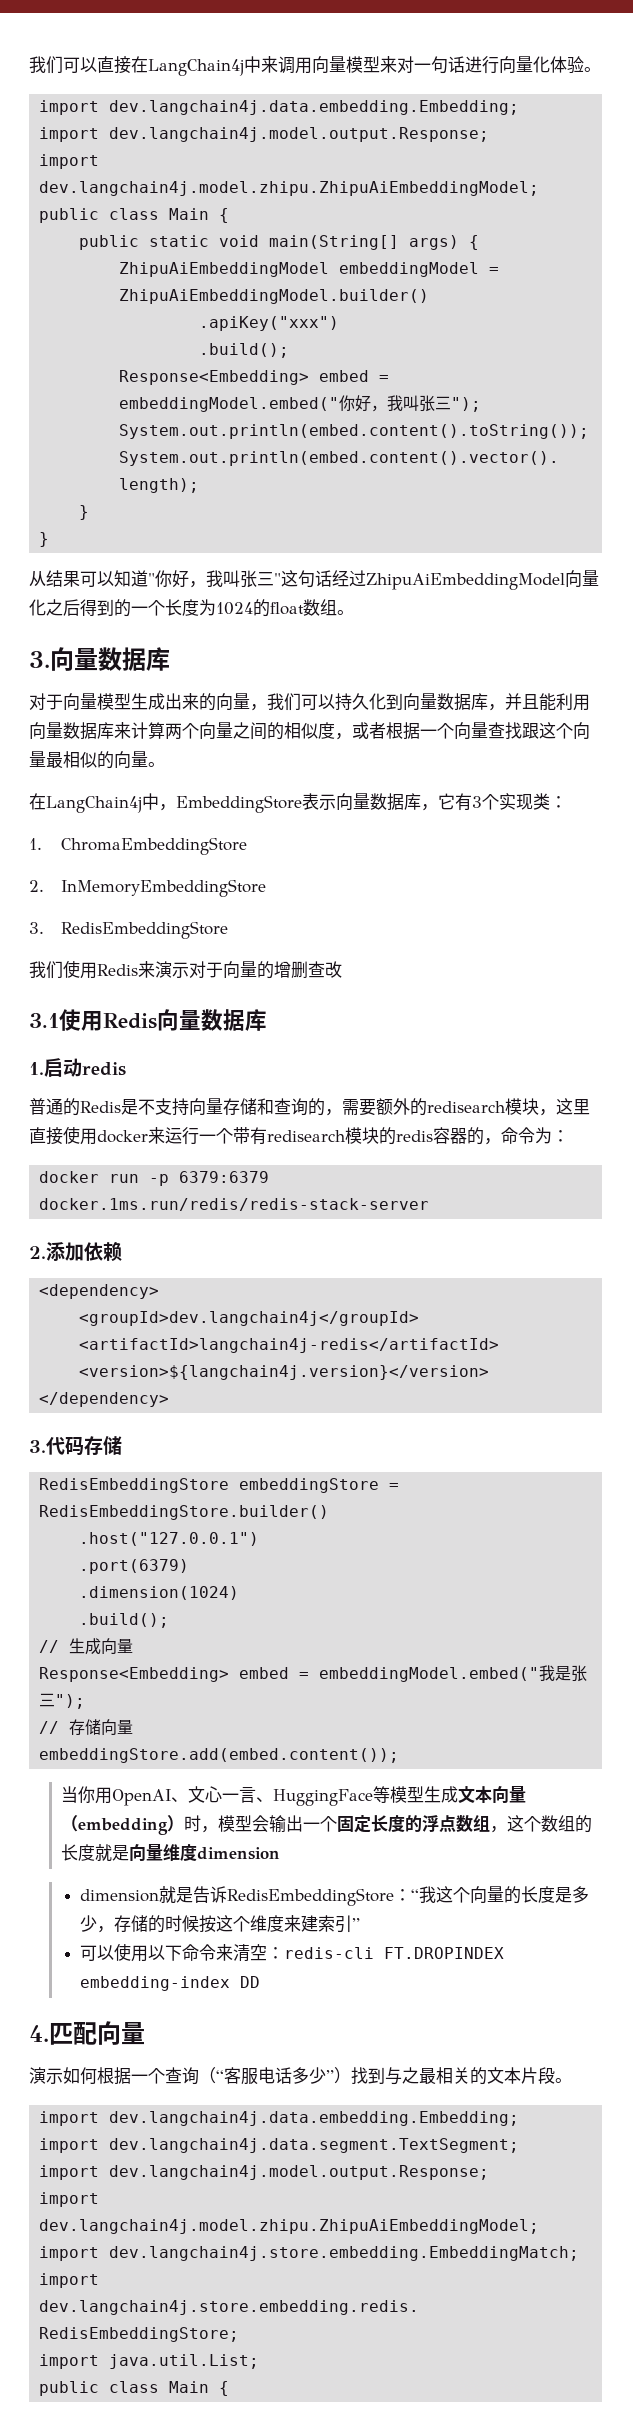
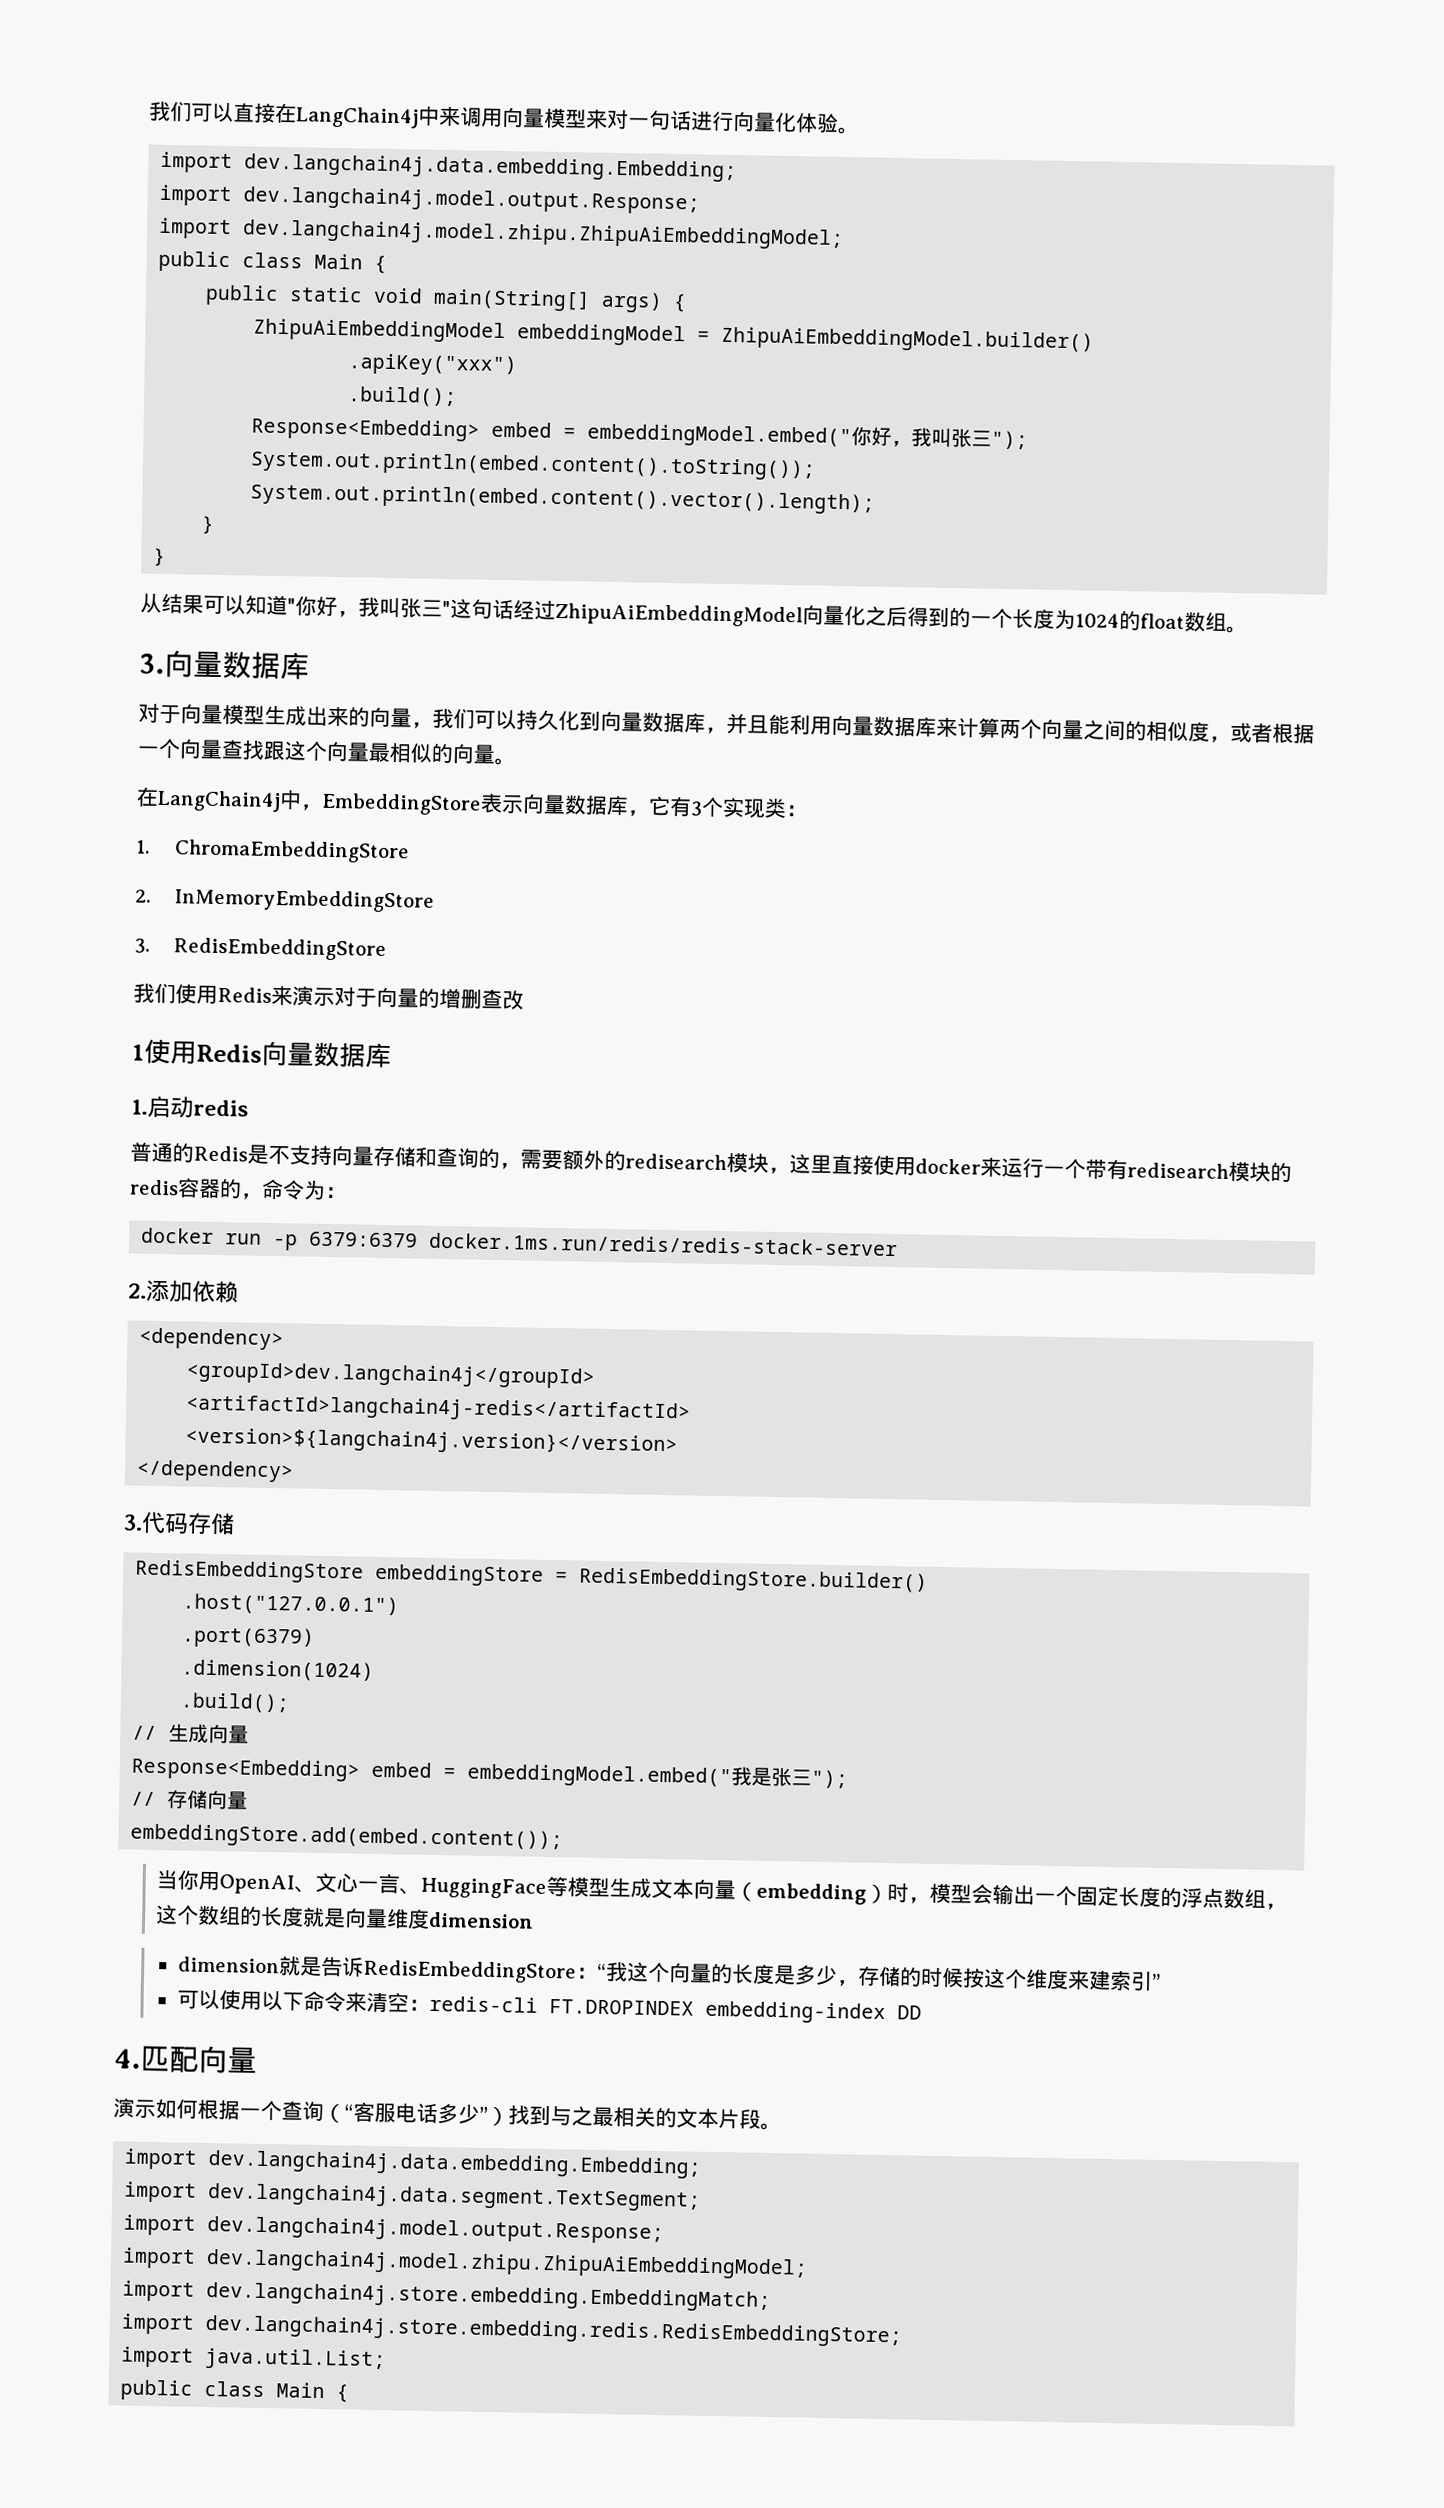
[29,1013,59,1028] 3.1 -> [132,1044,145,1061] 1

